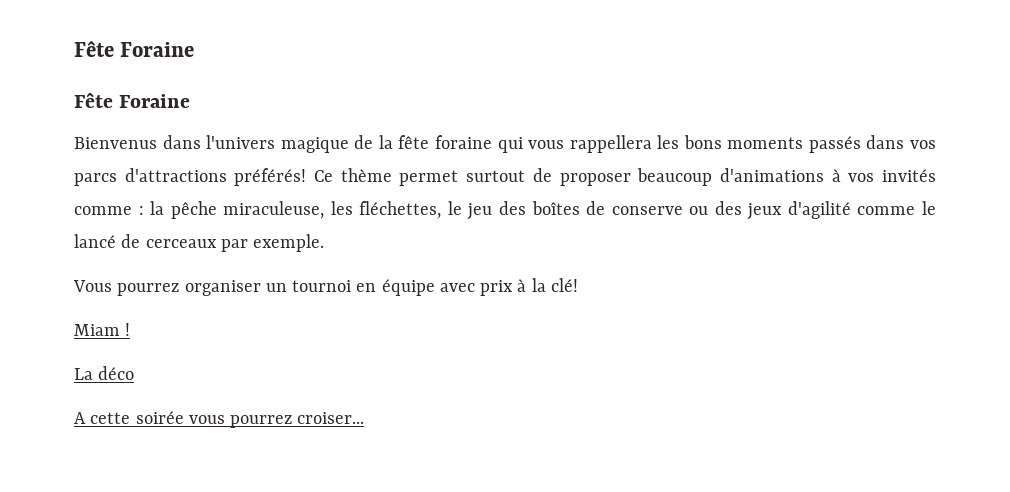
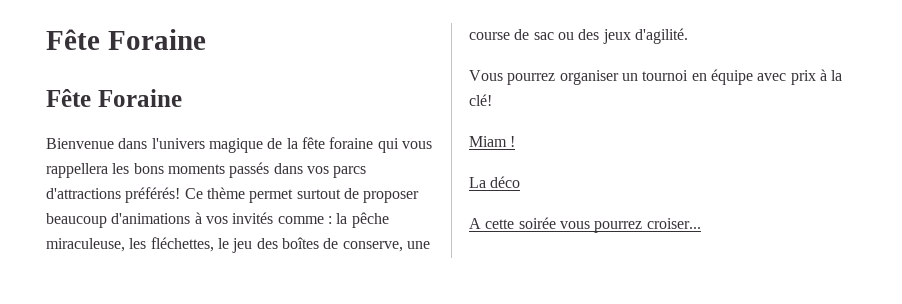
[74,137,157,149] Bienvenus -> [46,138,114,149] Bienvenue
[611,201,936,220] [74,234,325,252] conserve ou des jeux d'agilité comme le lancé de cerceaux par exemple. -> [342,241,430,252] [469,28,688,44] conserve, une course de sac ou des jeux d'agilité.

